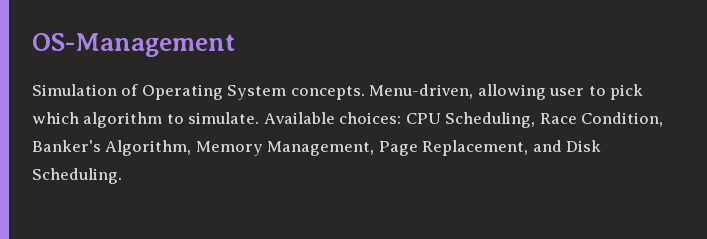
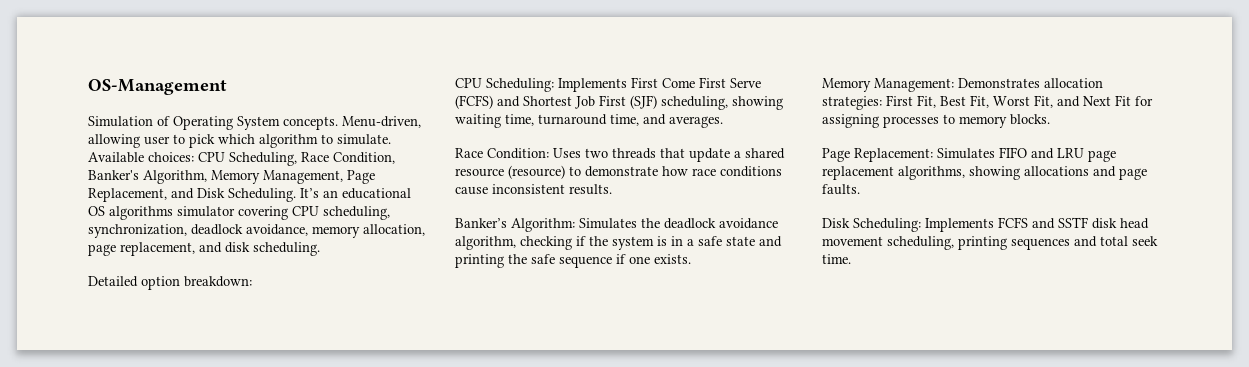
(122, 176) none -> [300,188,411,199] [88,206,390,220] [88,224,425,238] [88,242,320,256] [88,276,252,290] [455,77,761,92] [455,95,783,110] [455,114,723,128] [455,148,785,162] [455,165,782,179] [455,184,612,195] [455,218,778,232] [455,236,782,250] [455,254,691,268] [822,78,1103,92] [822,95,1153,110] [822,114,1050,128] [822,147,1116,162] [822,166,1147,180] [822,184,860,195] [822,217,1149,232] [822,236,1158,250] [822,254,851,264] It’s an educational OS algorithms simulator covering CPU scheduling, synchronization, deadlock avoidance, memory allocation, page replacement, and disk scheduling. // Detailed option breakdown: // CPU Scheduling: Implements First Come First Serve (FCFS) and Shortest Job First (SJF) scheduling, showing waiting time, turnaround time, and averages. // Race Condition: Uses two threads that update a shared resource (resource) to demonstrate how race conditions cause inconsistent results. // Banker’s Algorithm: Simulates the deadlock avoidance algorithm, checking if the system is in a safe state and printing the safe sequence if one exists. // Memory Management: Demonstrates allocation strategies: First Fit, Best Fit, Worst Fit, and Next Fit for assigning processes to memory blocks. // Page Replacement: Simulates FIFO and LRU page replacement algorithms, showing allocations and page faults. // Disk Scheduling: Implements FCFS and SSTF disk head movement scheduling, printing sequences and total seek time.

